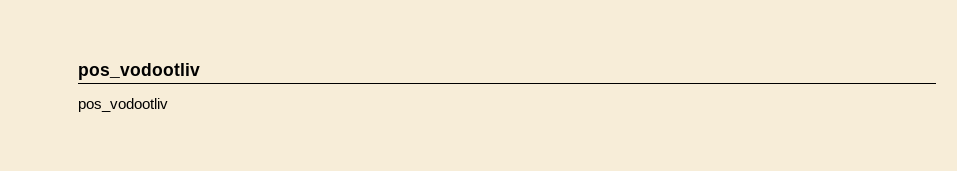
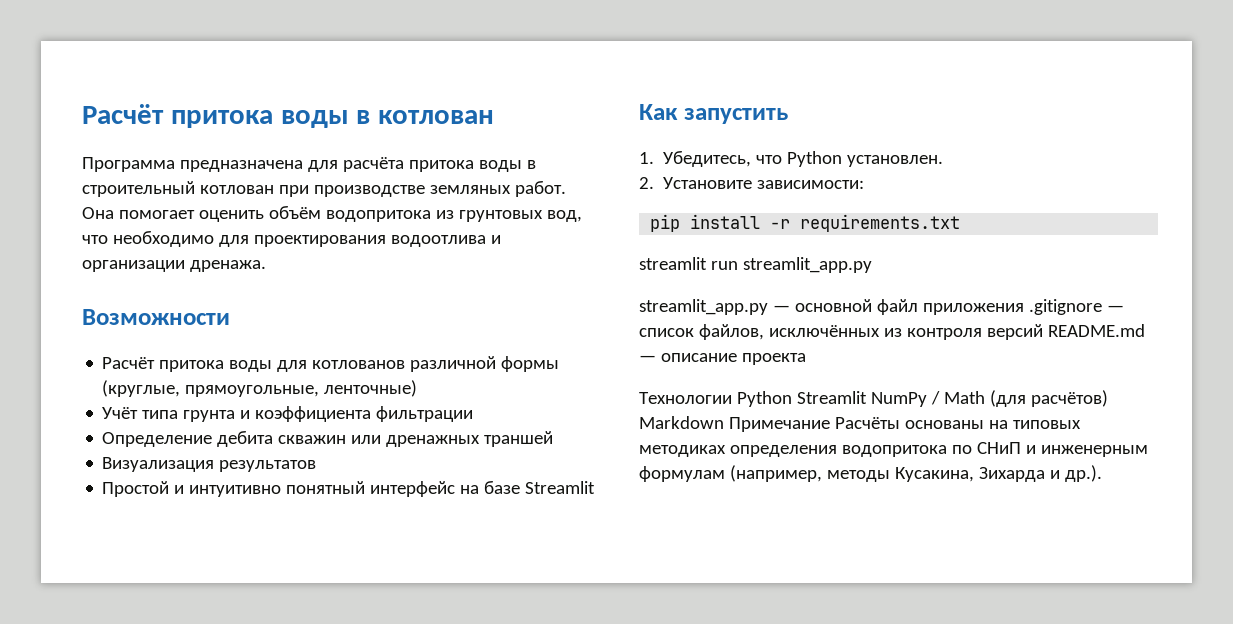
[78,63,200,80] [78,98,168,112] pos_vodootliv // pos_vodootliv -> [82,104,495,128] [82,157,536,172] [82,181,566,197] [82,206,582,222] [82,231,501,247] [82,260,266,272] [82,309,230,325] [102,356,560,372] [102,380,418,397] [102,406,474,422] [102,431,554,447] [102,457,317,472] [102,481,596,497] [639,104,788,124] [639,151,944,167] [639,177,865,189] [650,214,961,232] [639,257,872,273] [639,299,1124,315] [639,324,1145,340] [639,353,806,365] [639,390,1108,407] [639,416,1081,432] [639,442,1148,457] [639,465,1102,482] Расчёт притока воды в котлован // Программа предназначена для расчёта притока воды в строительный котлован при производстве земляных работ. Она помогает оценить объём водопритока из грунтовых вод, что необходимо для проектирования водоотлива и организации дренажа. // Возможности // Расчёт притока воды для котлованов различной формы (круглые, прямоугольные, ленточные) // Учёт типа грунта и коэффициента фильтрации // Определение дебита скважин или дренажных траншей // Визуализация результатов // Простой и интуитивно понятный интерфейс на базе Streamlit // Как запустить // 1. Убедитесь, что Python установлен. // 2. Установите зависимости: // pip install -r requirements.txt // streamlit run streamlit_app.py // streamlit_app.py — основной файл приложения .gitignore — список файлов, исключённых из контроля версий README.md — описание проекта // Технологии Python Streamlit NumPy / Math (для расчётов) Markdown Примечание Расчёты основаны на типовых методиках определения водопритока по СНиП и инженерным формулам (например, методы Кусакина, Зихарда и др.).

